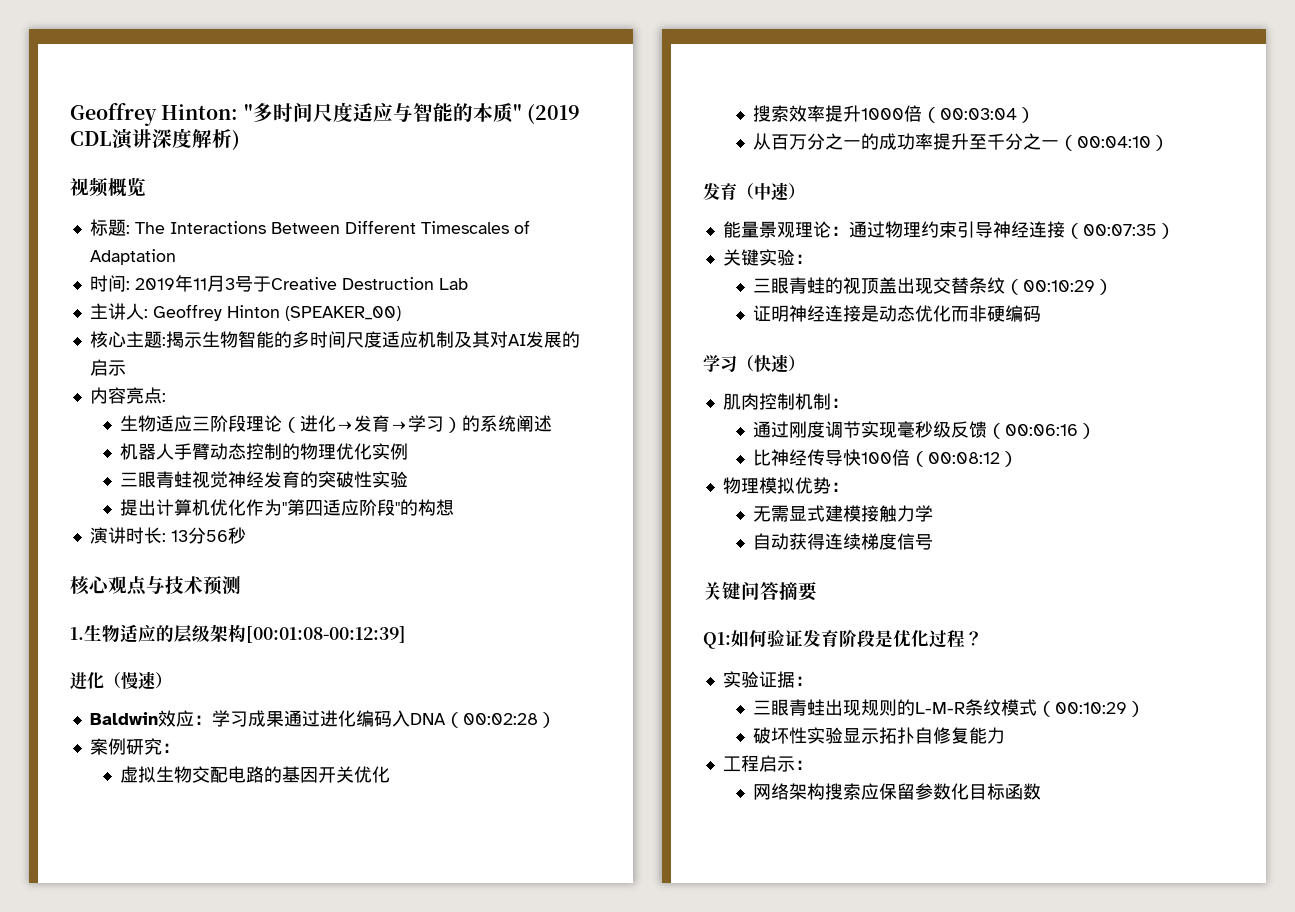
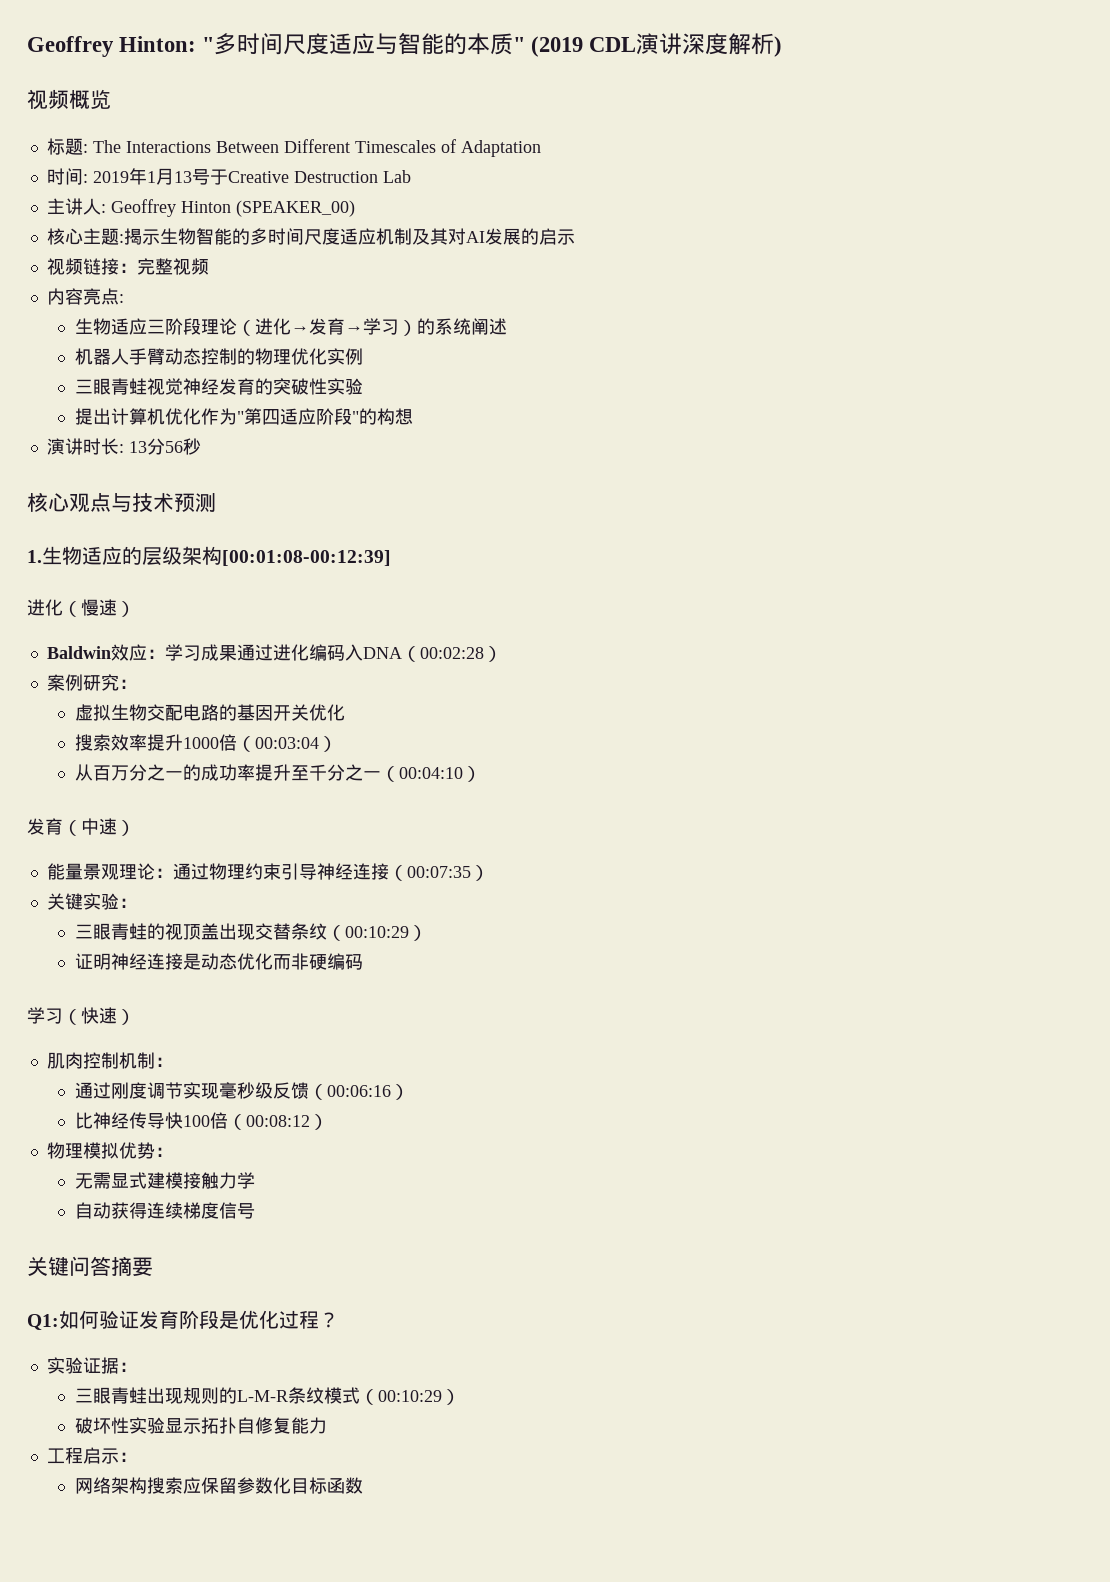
[192,275,235,292] 11月3 -> [146,168,192,185] 1月13
(126, 368) none -> [46,258,209,275] // 视频链接：完整视频

